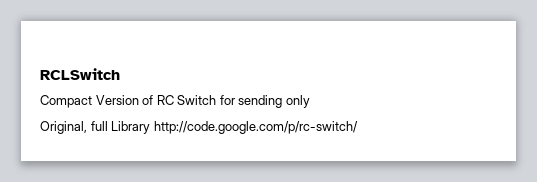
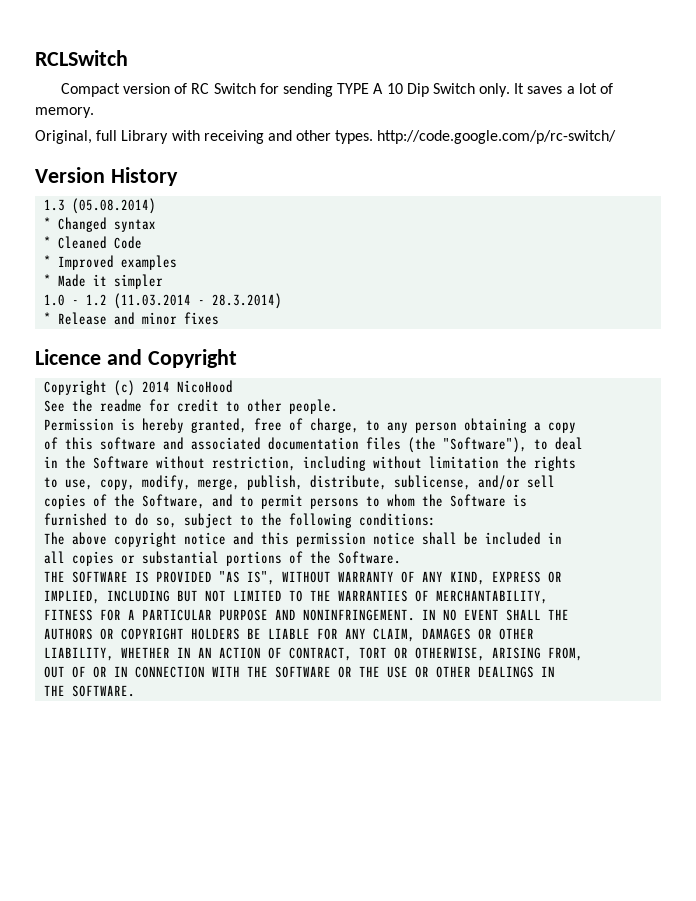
[95,95,139,105] Version -> [123,83,171,94] version
[285,95,310,108] [40,121,358,134] only // Original, full Library http://code.google.com/p/rc-switch/ -> [337,83,614,97] [35,107,94,118] [35,130,617,144] [35,167,178,186] [44,198,157,214] [44,217,157,232] [44,236,143,249] [44,255,178,270] [44,274,164,289] [44,293,283,309] [44,312,220,325] [35,349,237,368] [44,380,234,396] [44,399,339,414] [44,418,577,433] [44,437,584,453] [44,456,577,471] [44,475,556,490] [44,494,528,509] [44,513,437,528] [44,532,563,547] [44,551,402,566] [44,571,563,585] [44,590,549,604] [44,609,570,621] [44,628,535,642] [44,647,584,661] [44,666,556,678] [44,685,136,697] TYPE A 10 Dip Switch only. It saves a lot of memory. // Original, full Library with receiving and other types. http://code.google.com/p/rc-switch/ // Version History // 1.3 (05.08.2014) // * Changed syntax // * Cleaned Code // * Improved examples // * Made it simpler // 1.0 - 1.2 (11.03.2014 - 28.3.2014) // * Release and minor fixes // Licence and Copyright // Copyright (c) 2014 NicoHood // See the readme for credit to other people. // Permission is hereby granted, free of charge, to any person obtaining a copy // of this software and associated documentation files (the "Software"), to deal // in the Software without restriction, including without limitation the rights // to use, copy, modify, merge, publish, distribute, sublicense, and/or sell // copies of the Software, and to permit persons to whom the Software is // furnished to do so, subject to the following conditions: // The above copyright notice and this permission notice shall be included in // all copies or substantial portions of the Software. // THE SOFTWARE IS PROVIDED "AS IS", WITHOUT WARRANTY OF ANY KIND, EXPRESS OR // IMPLIED, INCLUDING BUT NOT LIMITED TO THE WARRANTIES OF MERCHANTABILITY, // FITNESS FOR A PARTICULAR PURPOSE AND NONINFRINGEMENT. IN NO EVENT SHALL THE // AUTHORS OR COPYRIGHT HOLDERS BE LIABLE FOR ANY CLAIM, DAMAGES OR OTHER // LIABILITY, WHETHER IN AN ACTION OF CONTRACT, TORT OR OTHERWISE, ARISING FROM, // OUT OF OR IN CONNECTION WITH THE SOFTWARE OR THE USE OR OTHER DEALINGS IN // THE SOFTWARE.

